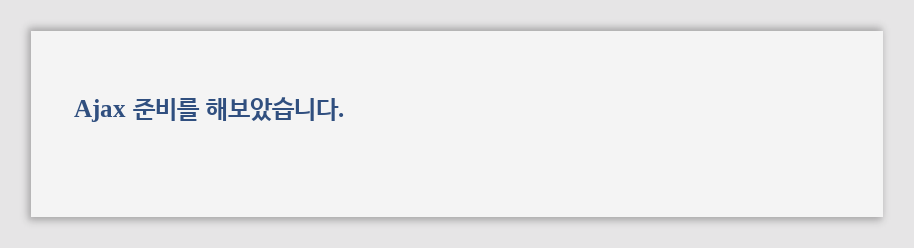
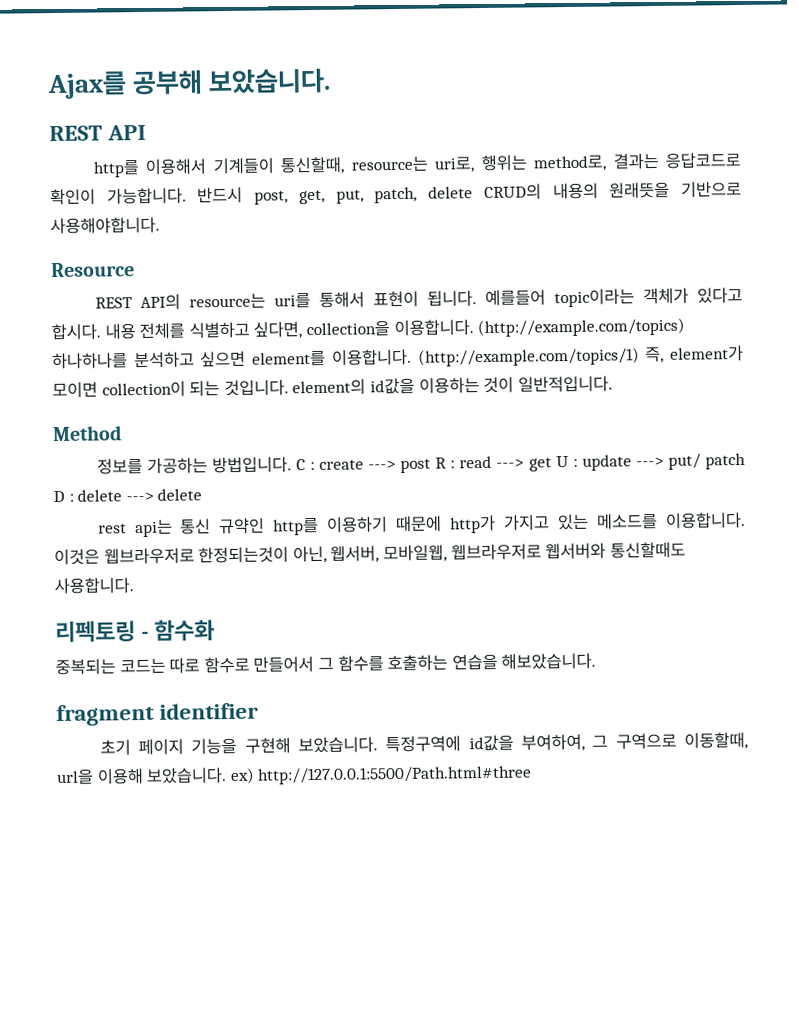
[74,97,344,122] Ajax 준비를 해보았습니다. -> [47,67,332,100] [49,124,147,142] [92,151,741,178] [50,180,743,206] [50,216,160,235] [51,262,135,278] [94,286,743,311] [51,317,686,341] [52,344,744,370] [52,375,613,399] [52,425,122,442] [96,452,746,475] [53,488,203,503] [97,511,746,538] [54,541,686,566] [54,577,134,595] [55,619,216,644] [55,652,597,676] [56,702,260,727] [99,731,748,756] [56,765,533,786] Ajax를 공부해 보았습니다. // REST API // http를 이용해서 기계들이 통신할때, resource는 uri로, 행위는 method로, 결과는 응답코드로 확인이 가능합니다. 반드시 post, get, put, patch, delete CRUD의 내용의 원래뜻을 기반으로 사용해야합니다. // Resource // REST API의 resource는 uri를 통해서 표현이 됩니다. 예를들어 topic이라는 객체가 있다고 합시다. 내용 전체를 식별하고 싶다면, collection을 이용합니다. (http://example.com/topics) 하나하나를 분석하고 싶으면 element를 이용합니다. (http://example.com/topics/1) 즉, element가 모이면 collection이 되는 것입니다. element의 id값을 이용하는 것이 일반적입니다. // Method // 정보를 가공하는 방법입니다. C : create ---> post R : read ---> get U : update ---> put/ patch D : delete ---> delete // rest api는 통신 규약인 http를 이용하기 때문에 http가 가지고 있는 메소드를 이용합니다. 이것은 웹브라우저로 한정되는것이 아닌, 웹서버, 모바일웹, 웹브라우저로 웹서버와 통신할때도 사용합니다. // 리펙토링 - 함수화 // 중복되는 코드는 따로 함수로 만들어서 그 함수를 호출하는 연습을 해보았습니다. // fragment identifier // 초기 페이지 기능을 구현해 보았습니다. 특정구역에 id값을 부여하여, 그 구역으로 이동할때, url을 이용해 보았습니다. ex) http://127.0.0.1:5500/Path.html#three

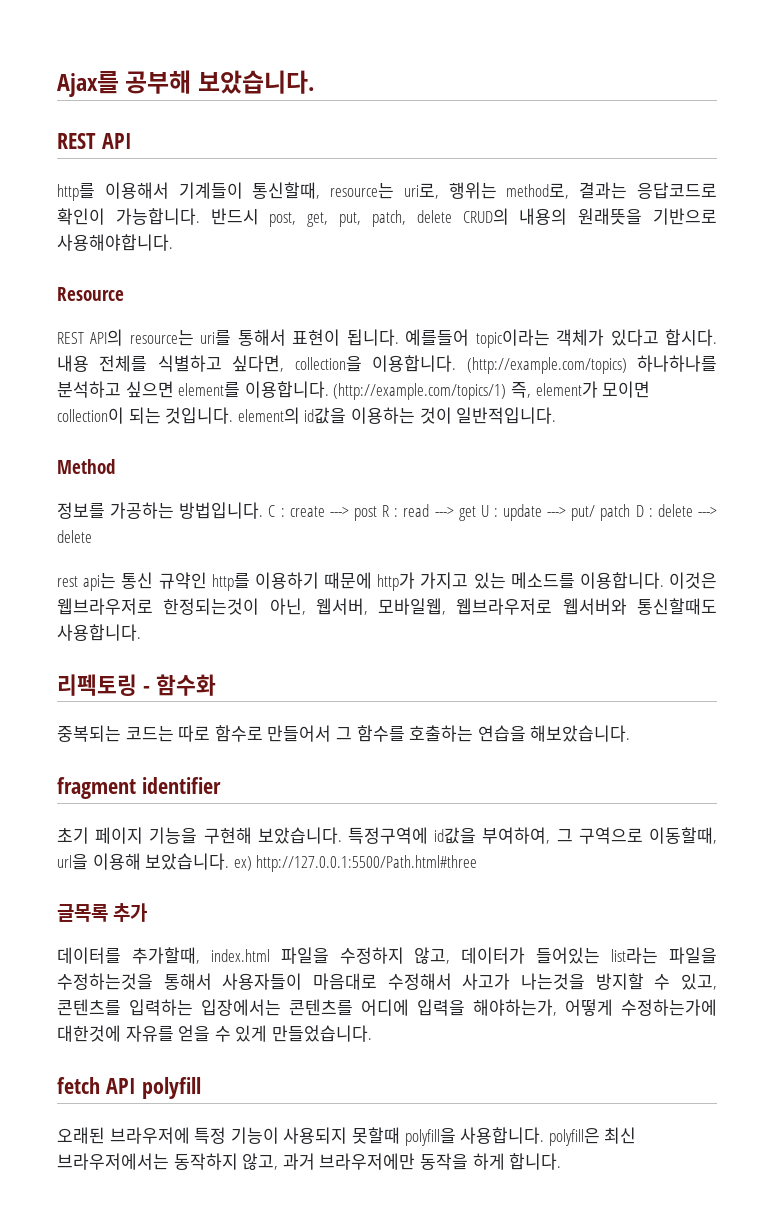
(533, 775) none -> [57,903,148,922] [57,947,717,964] [57,973,717,990] [57,999,717,1016] [57,1025,372,1042] [57,1077,201,1099] [57,1127,637,1146] [57,1153,562,1170] // 글목록 추가 // 데이터를 추가할때, index.html 파일을 수정하지 않고, 데이터가 들어있는 list라는 파일을 수정하는것을 통해서 사용자들이 마음대로 수정해서 사고가 나는것을 방지할 수 있고, 콘텐츠를 입력하는 입장에서는 콘텐츠를 어디에 입력을 해야하는가, 어떻게 수정하는가에 대한것에 자유를 얻을 수 있게 만들었습니다. // fetch API polyfill // 오래된 브라우저에 특정 기능이 사용되지 못할때 polyfill을 사용합니다. polyfill은 최신 브라우저에서는 동작하지 않고, 과거 브라우저에만 동작을 하게 합니다.

